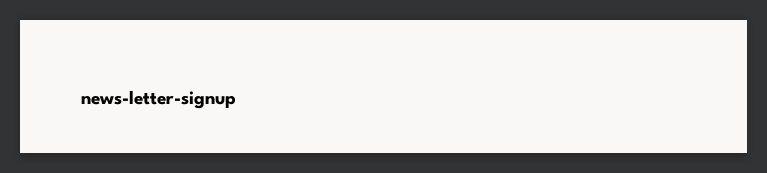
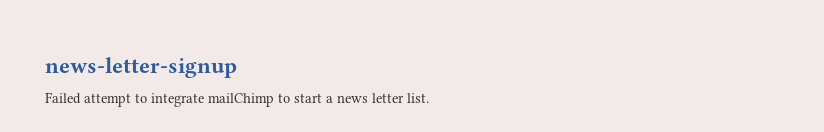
(236, 99) none -> [45,92,429,107] // Failed attempt to integrate mailChimp to start a news letter list.

